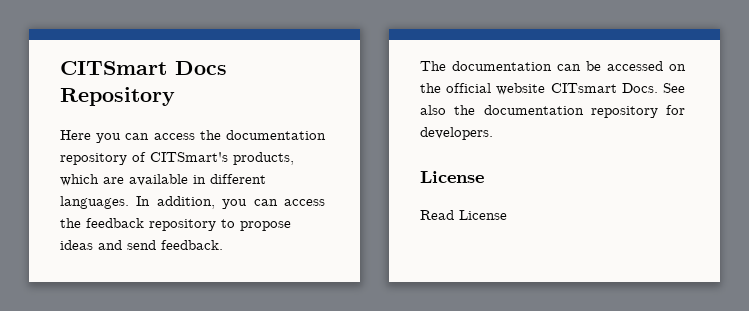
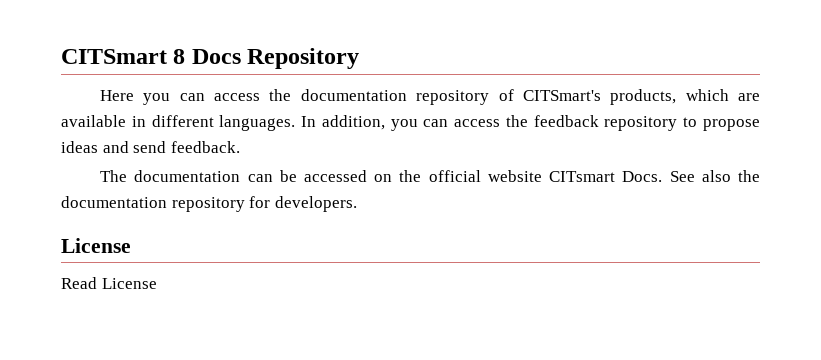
(167, 68) none -> [173,49,186,64] 8

